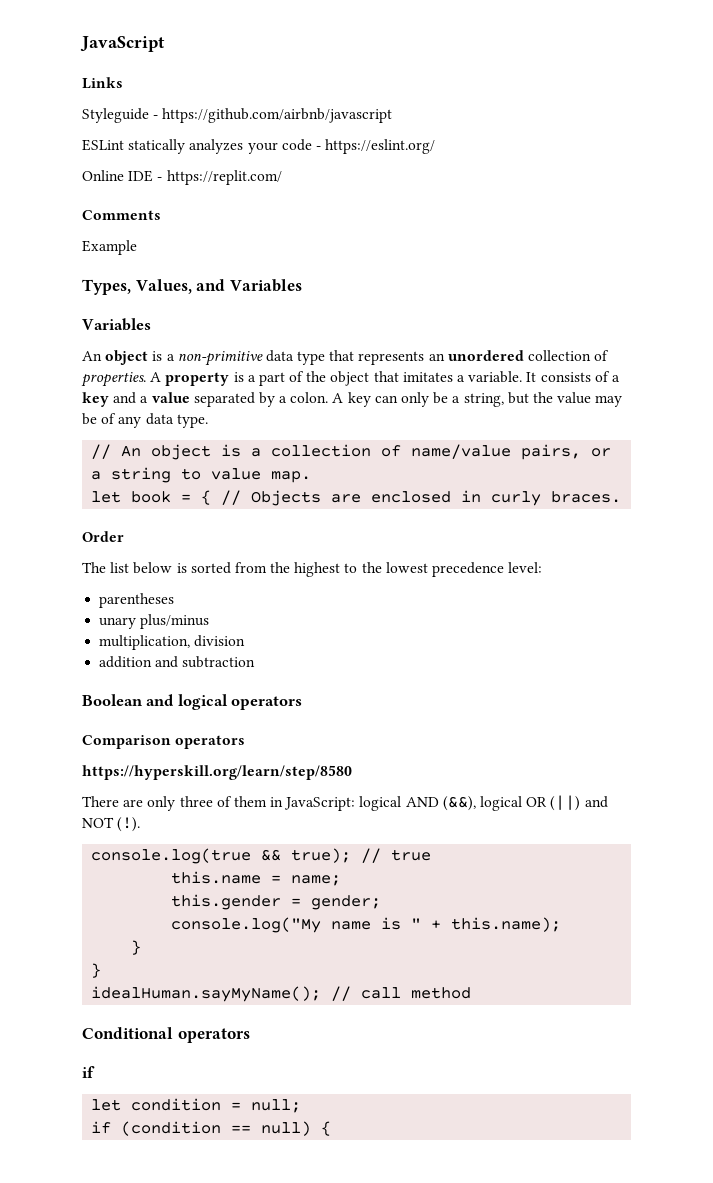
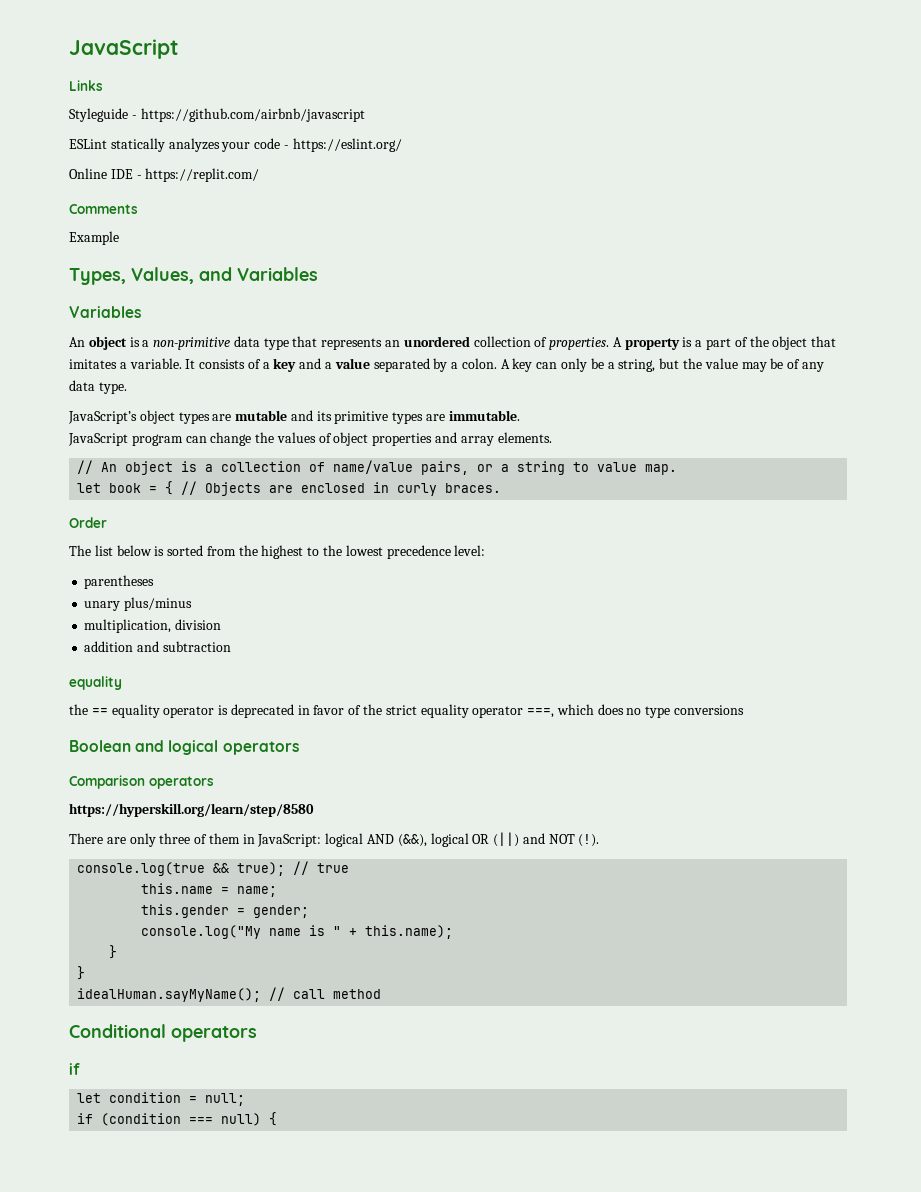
(208, 421) none -> [68,410,520,424] [68,432,552,446] // JavaScript’s object types are mutable and its primitive types are immutable. // JavaScript program can change the values of object properties and array elements.
(256, 662) none -> [69,676,122,690] [69,704,745,718] // equality // the == equality operator is deprecated in favor of the strict equality operator ===, which does no type conversions
[231,1125,252,1133] == -> [189,1117,214,1124] ===

